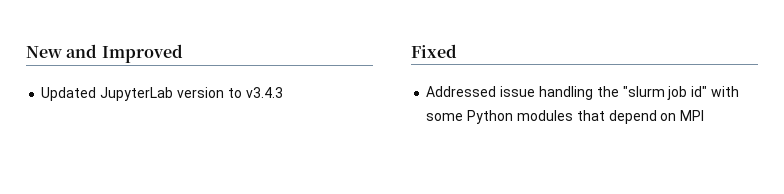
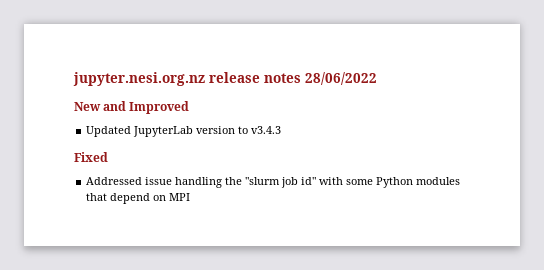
(26, 52) none -> [73,72,377,86] jupyter.nesi.org.nz release notes 28/06/2022 //

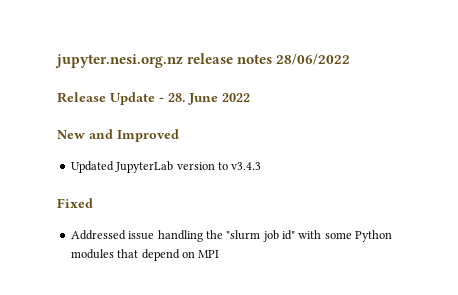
(377, 78) none -> [57,92,250,105] // Release Update - 28. June 2022

